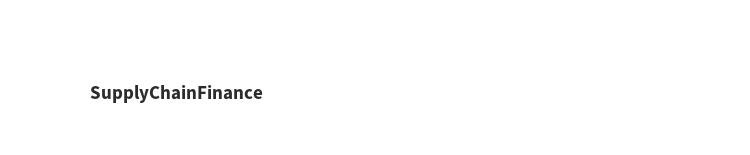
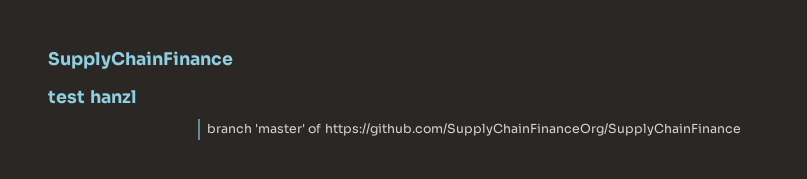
(263, 94) none -> [48,90,137,104] [206,123,741,136] // test hanzl // branch 'master' of https://github.com/SupplyChainFinanceOrg/SupplyChainFinance

